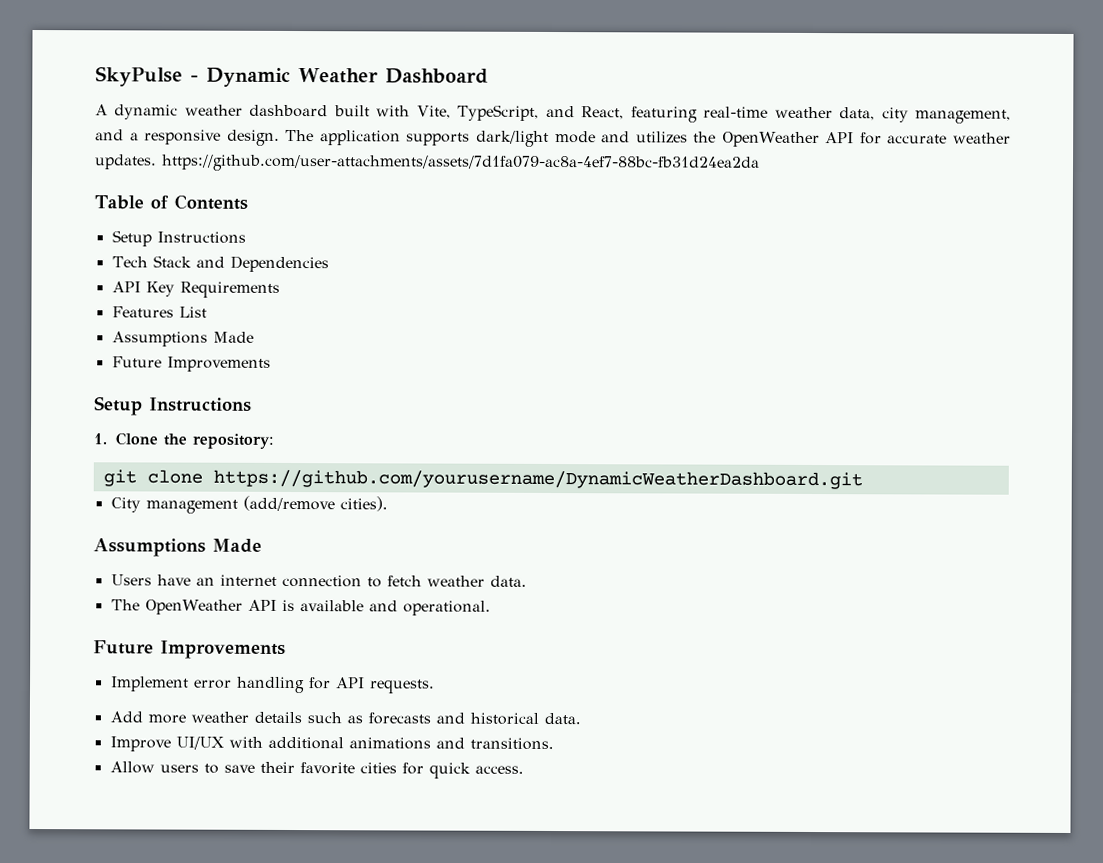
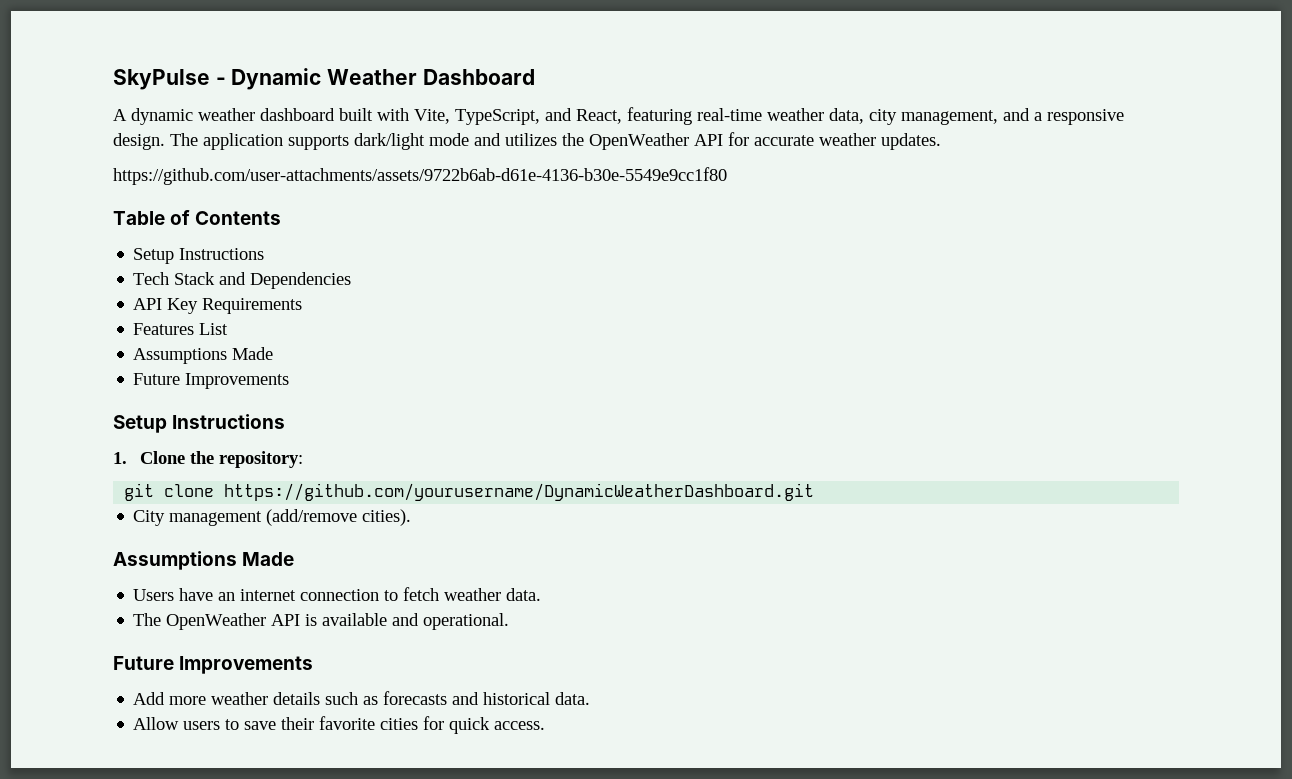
[161,154,760,173] https://github.com/user-attachments/assets/7d1fa079-ac8a-4ef7-88bc-fb31d24ea2da -> [113,167,727,185] // https://github.com/user-attachments/assets/9722b6ab-d61e-4136-b30e-5549e9cc1f80
[109,676,435,694] // Implement error handling for API requests. -> (314, 665) none
[109,736,554,752] // Improve UI/UX with additional animations and transitions. -> (591, 698) none

